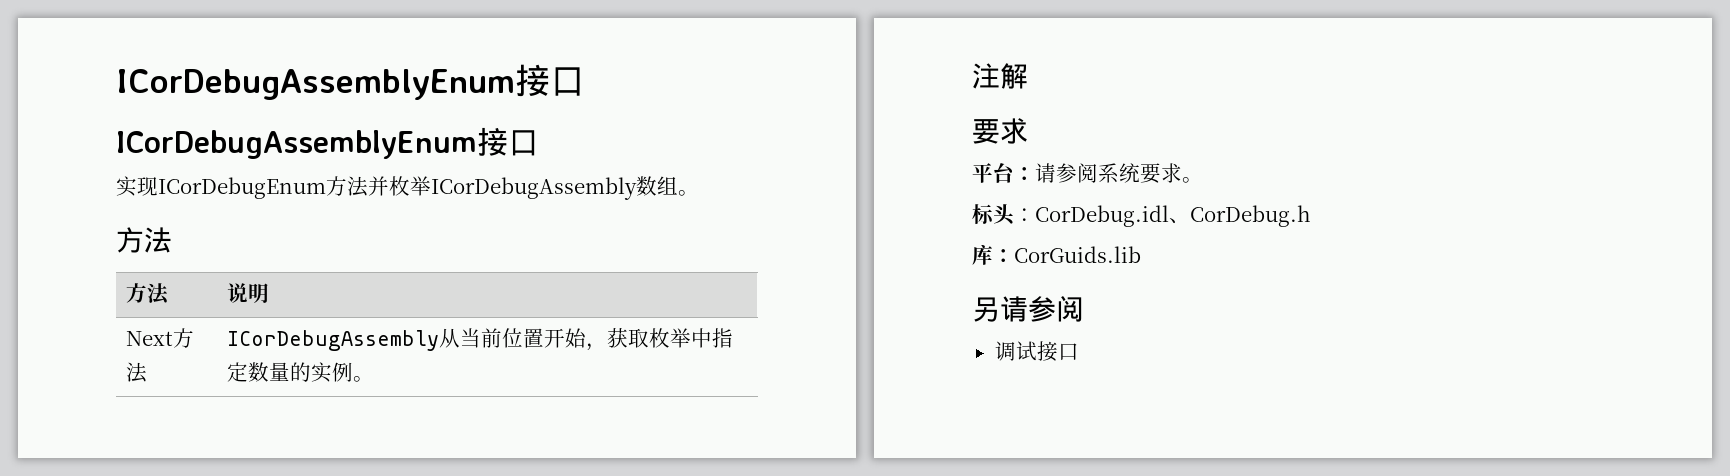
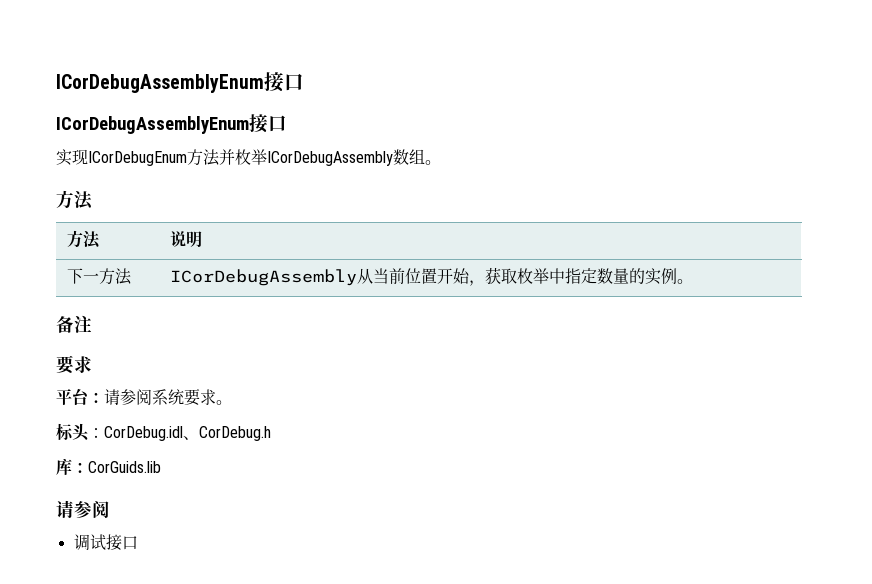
[125,331,173,346] Next -> [67,268,100,284] 下一
(374, 379) none -> [56,316,74,333] 备
[1000,63,1028,89] 解 -> (92, 324) none
[972,297,1000,322] 另 -> (161, 467) none

